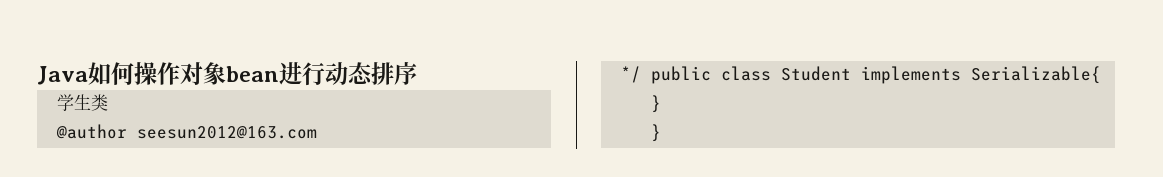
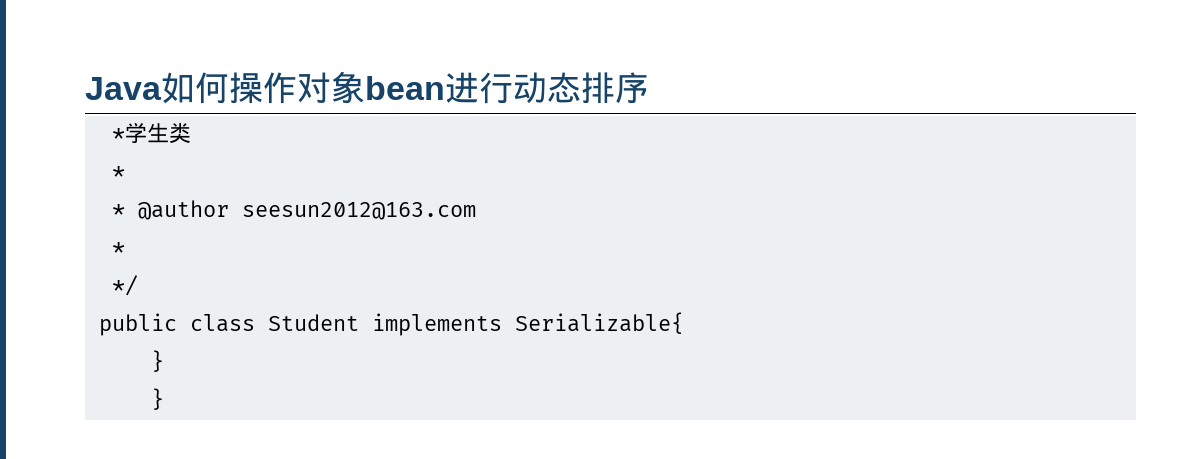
(417, 73) none -> [111,128,125,141] *
(109, 102) none -> [111,166,125,179] [111,204,125,217] * // *
(318, 132) none -> [111,242,125,255] // *
(642, 74) none -> (138, 285) //

